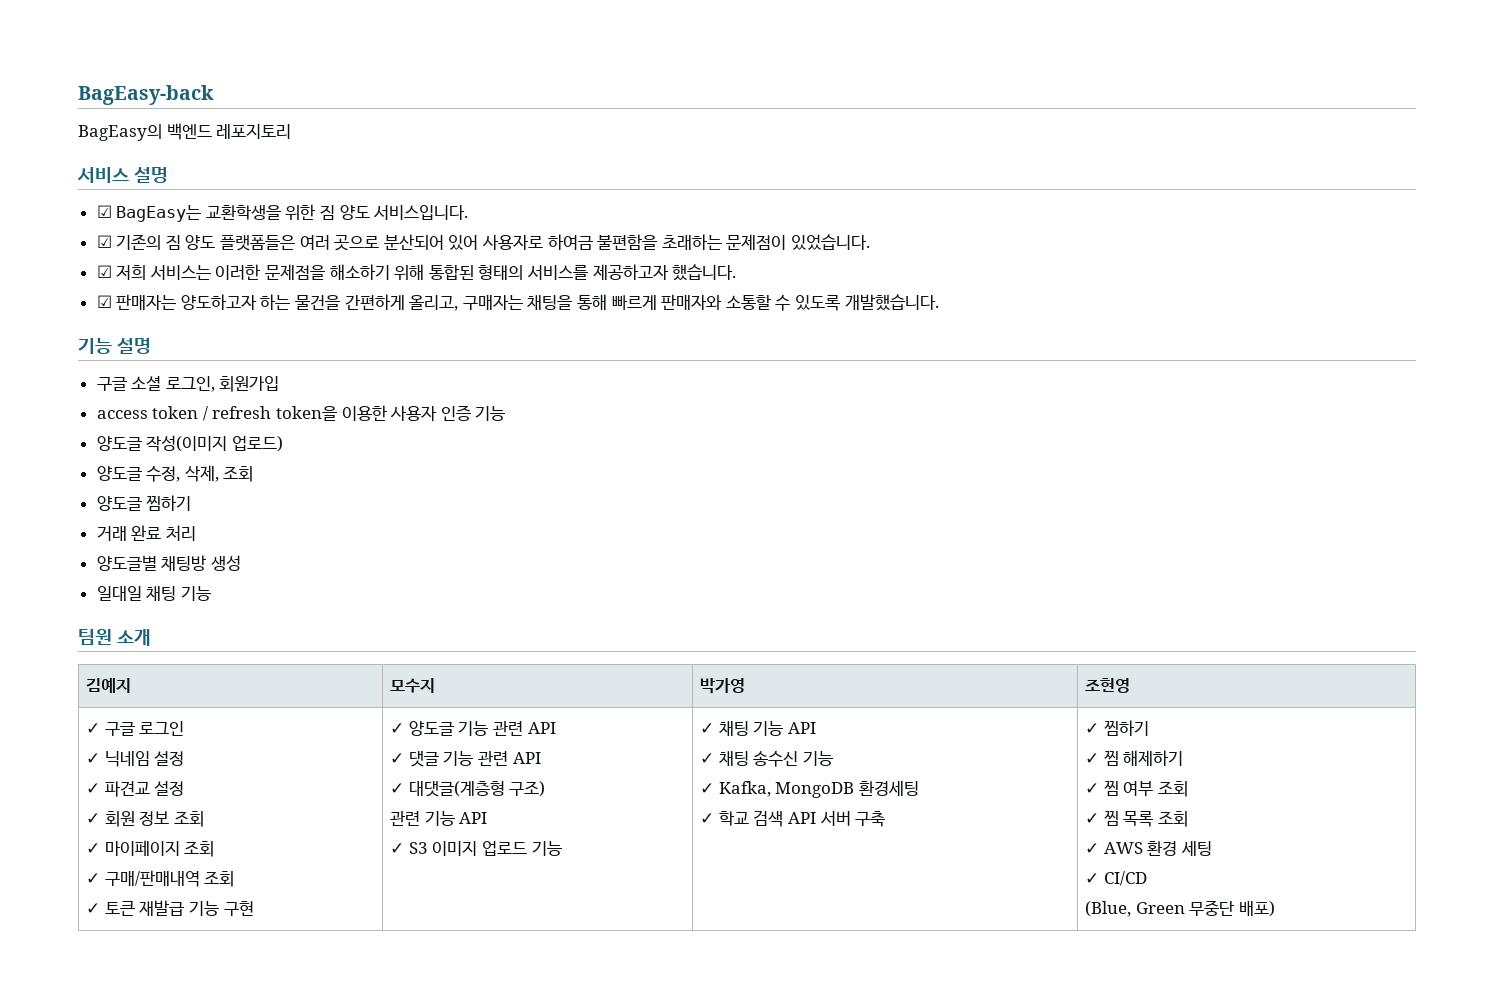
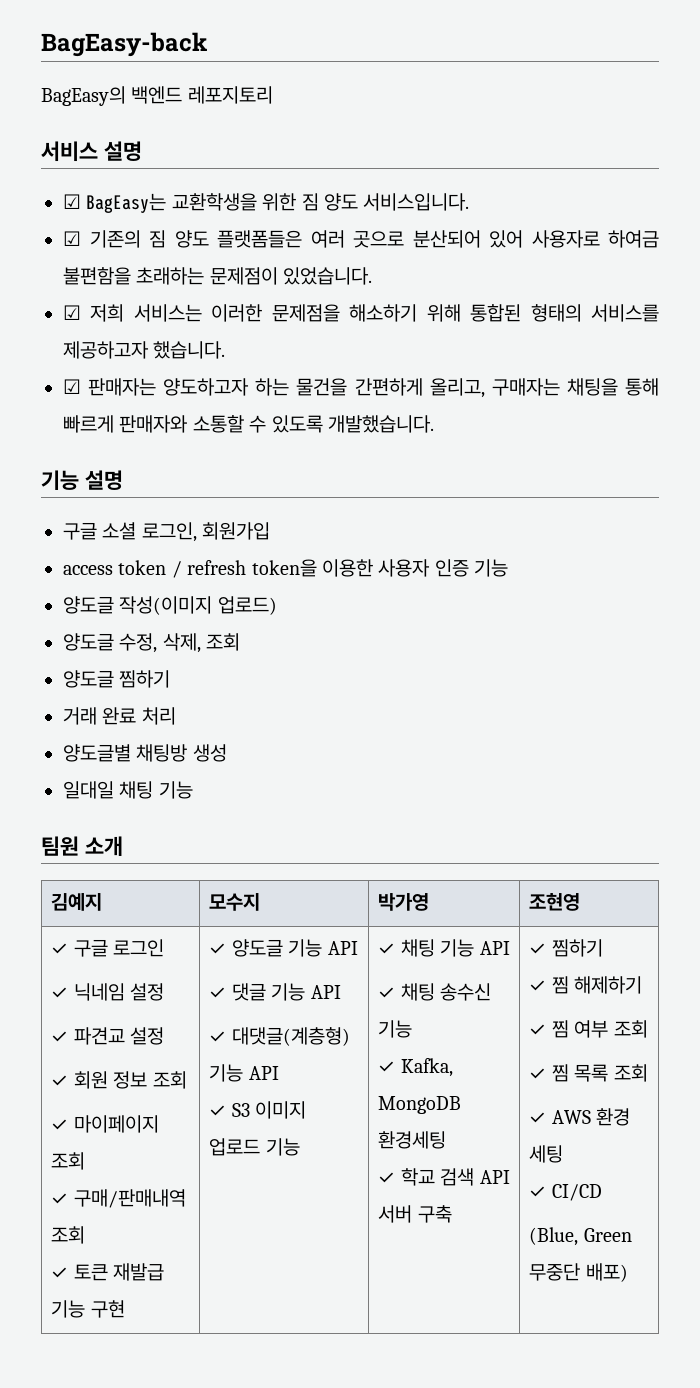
[492,721,523,736] 관련 -> (323, 948) none
[477,751,541,766] [390,781,546,797] [390,811,421,826] 관련 API // ✓ 대댓글(계층형 구조) // 관련 -> [310,985,341,999] [209,1027,350,1046] API // ✓ 대댓글(계층형)

